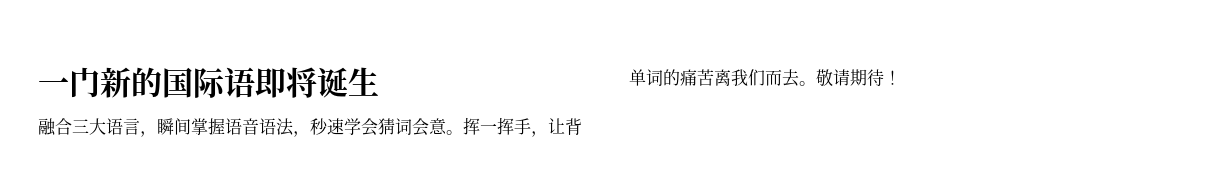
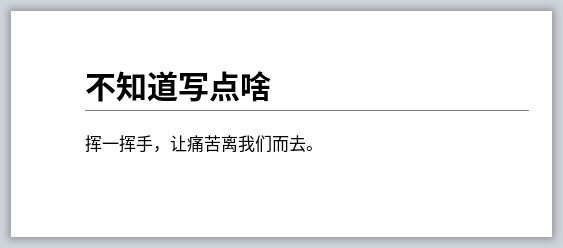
[38,67,379,98] [38,118,463,137] 一门新的国际语即将诞生 // 融合三大语言，瞬间掌握语音语法，秒速学会猜词会意。 -> [85,71,271,102] 不知道写点啥 //
[565,118,582,136] [629,69,680,86] 背单词的 -> (187, 143) none
[816,69,901,87] 敬请期待！ -> (323, 148) none

